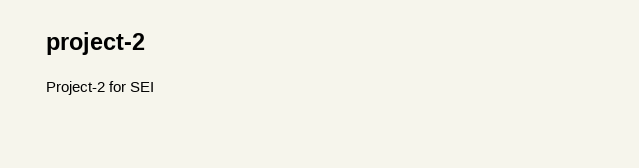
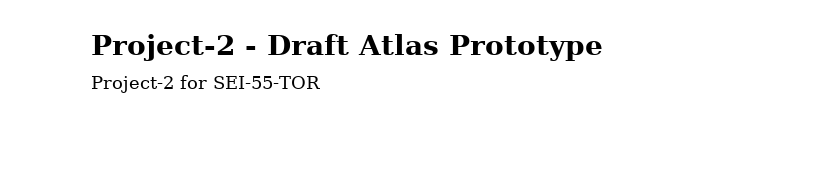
[46,32,145,55] project-2 -> [91,34,603,61] Project-2 - Draft Atlas Prototype
[130,82,155,92] SEI -> [213,76,320,89] SEI-55-TOR

